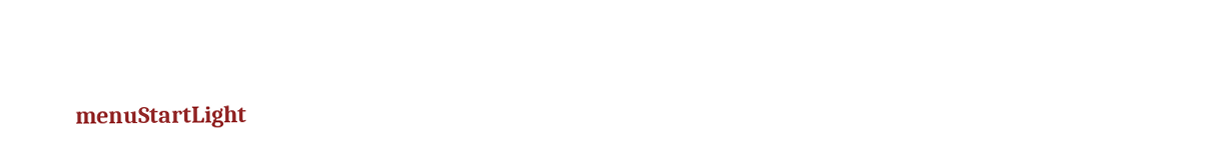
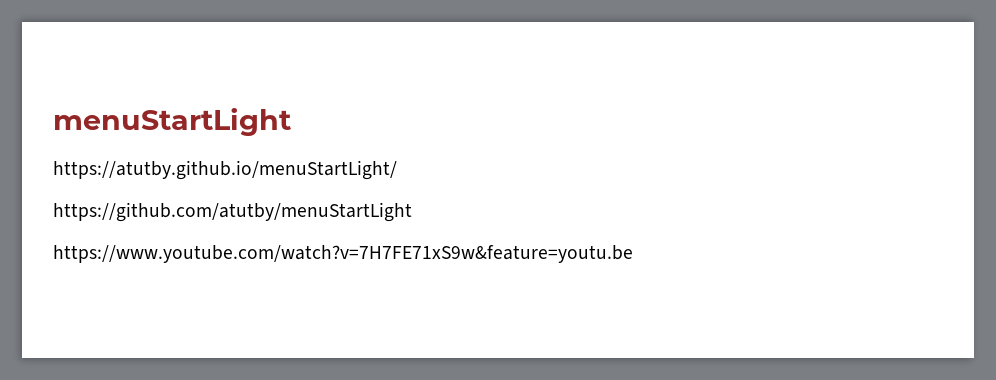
(247, 117) none -> [53,160,397,180] [53,202,412,222] [53,245,633,263] // https://atutby.github.io/menuStartLight/ // https://github.com/atutby/menuStartLight // https://www.youtube.com/watch?v=7H7FE71xS9w&feature=youtu.be

